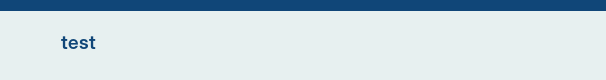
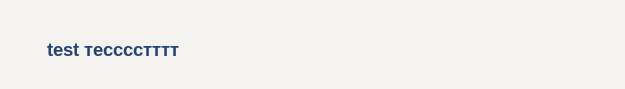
(96, 42) none -> [84,46,179,56] тесссстттт

